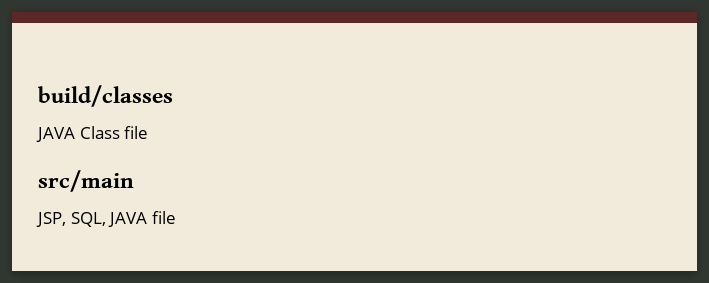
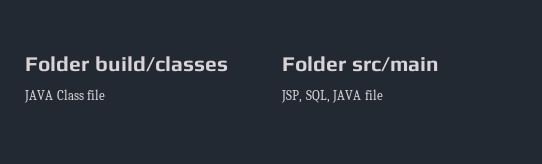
(38, 96) none -> [25,56,89,72] Folder
(149, 132) none -> [282,56,346,72] Folder

